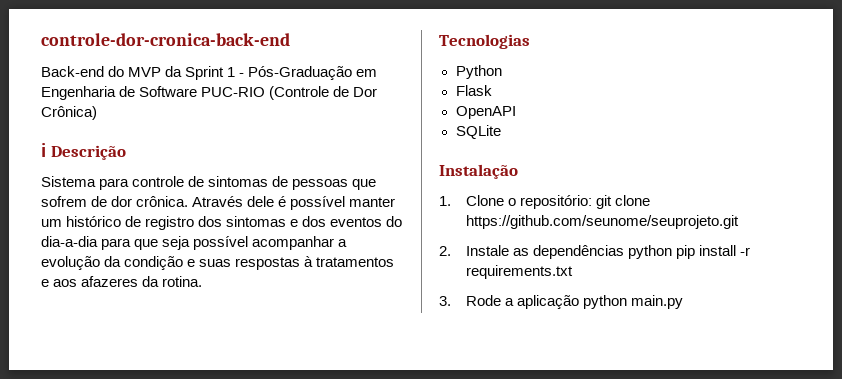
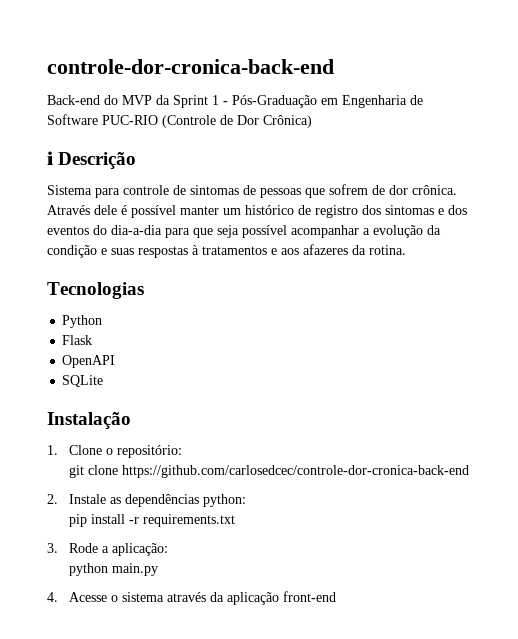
(592, 202) none -> (182, 451) //
[465,215,739,229] https://github.com/seunome/seuprojeto.git -> [121,465,469,478] https://github.com/carlosedcec/controle-dor-cronica-back-end
[627,245,672,259] python -> [202,494,246,507] python: //
[516,295,579,309] aplicação -> [111,543,168,556] aplicação: //
(683, 302) none -> [47,591,336,605] // 4. Acesse o sistema através da aplicação front-end

